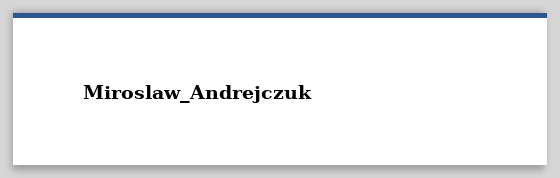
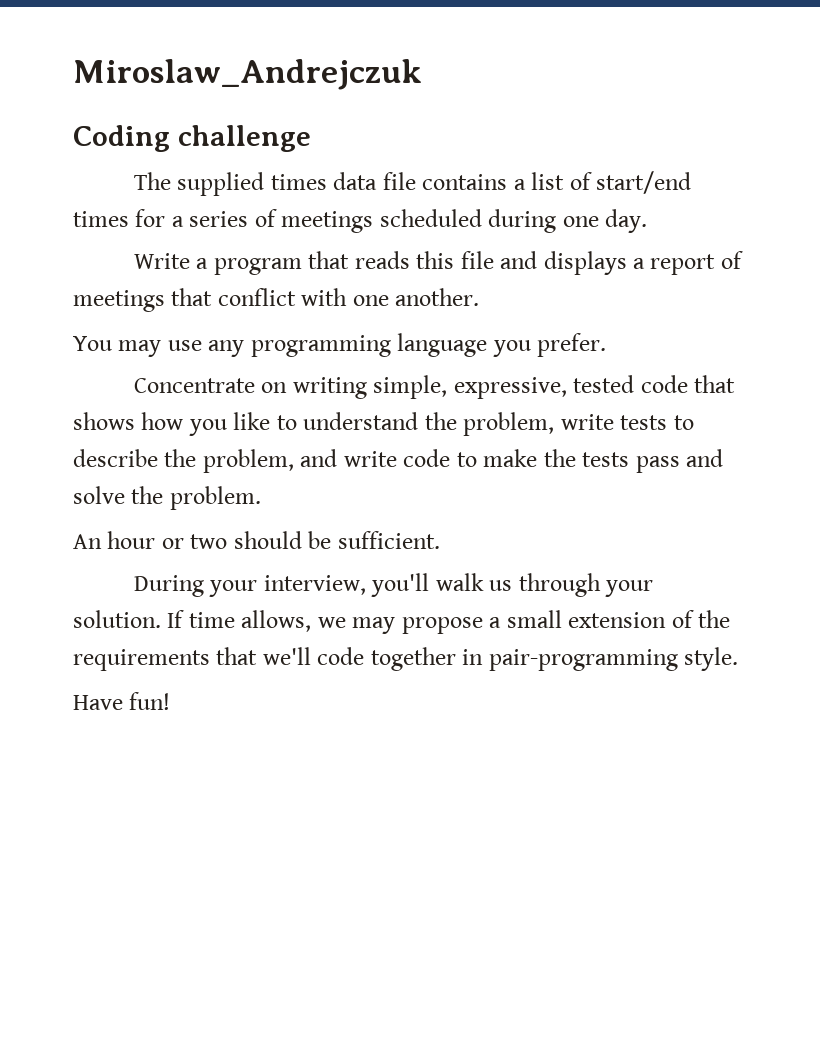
(312, 94) none -> [73,125,311,152] [133,171,691,196] [73,209,648,233] [133,251,743,275] [73,288,480,312] [73,333,607,357] [133,375,736,399] [73,412,694,436] [73,449,724,473] [73,486,261,510] [73,531,440,549] [133,573,654,597] [73,610,731,634] [73,647,739,671] [73,692,171,710] // Coding challenge // The supplied times data file contains a list of start/end times for a series of meetings scheduled during one day. // Write a program that reads this file and displays a report of meetings that conflict with one another. // You may use any programming language you prefer. // Concentrate on writing simple, expressive, tested code that shows how you like to understand the problem, write tests to describe the problem, and write code to make the tests pass and solve the problem. // An hour or two should be sufficient. // During your interview, you'll walk us through your solution. If time allows, we may propose a small extension of the requirements that we'll code together in pair-programming style. // Have fun!

